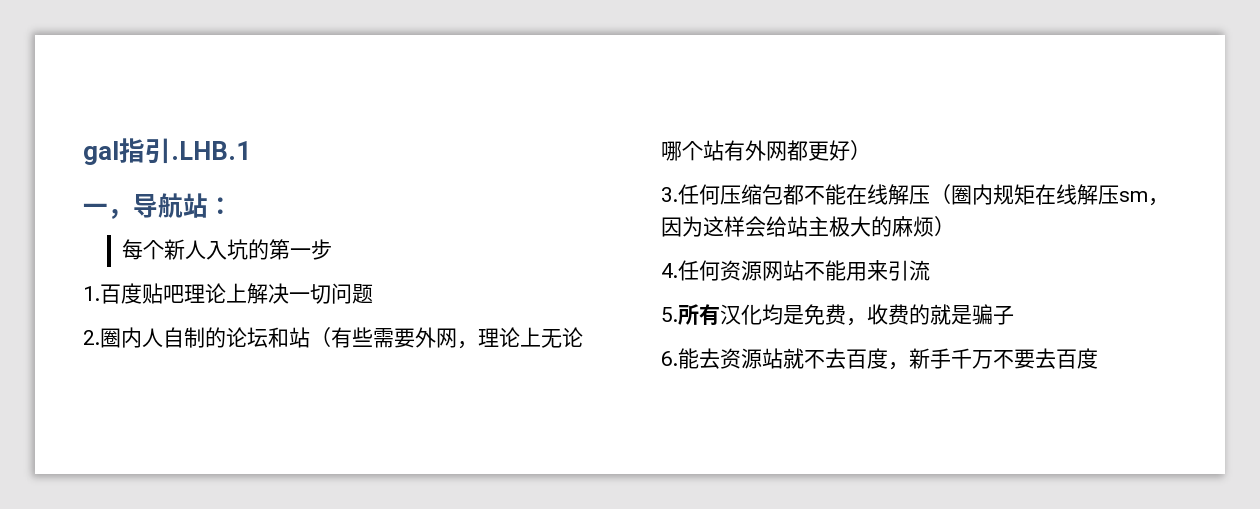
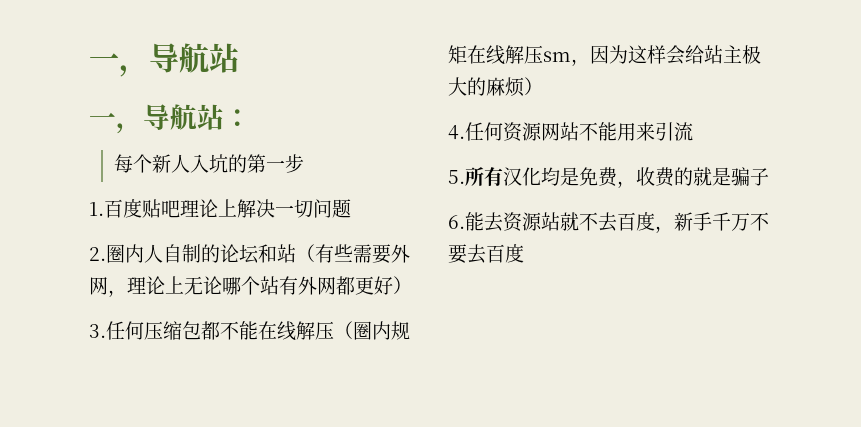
[83,138,251,165] gal指引.LHB.1 -> [89,43,239,77] 一，导航站

